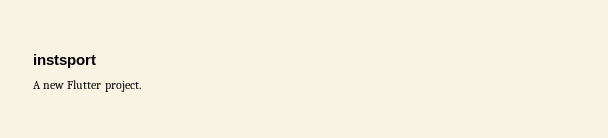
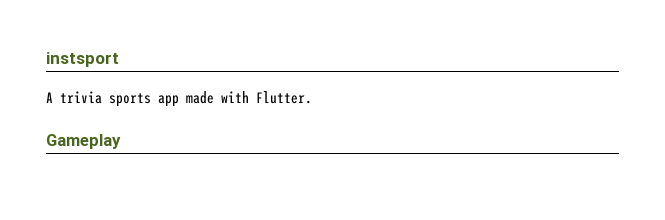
[43,80,141,92] new Flutter project. -> [60,91,312,107] [46,134,121,149] trivia sports app made with Flutter. // Gameplay

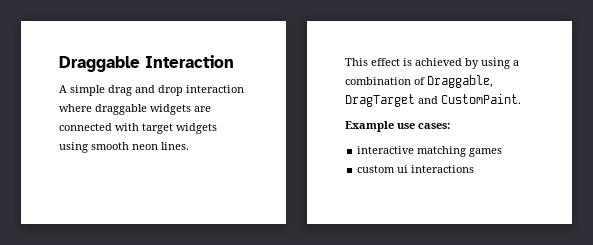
[46,52,119,67] instsport -> [59,55,234,72] Draggable Interaction
[60,91,312,107] [46,134,121,149] trivia sports app made with Flutter. // Gameplay -> [70,85,244,96] [59,104,211,115] [59,123,217,134] [59,142,189,153] [345,58,519,69] [345,75,493,88] [345,94,521,107] [345,121,450,132] [357,146,503,157] [357,165,475,173] simple drag and drop interaction where draggable widgets are connected with target widgets using smooth neon lines. // This effect is achieved by using a combination of Draggable, DragTarget and CustomPaint. // Example use cases: // interactive matching games // custom ui interactions

